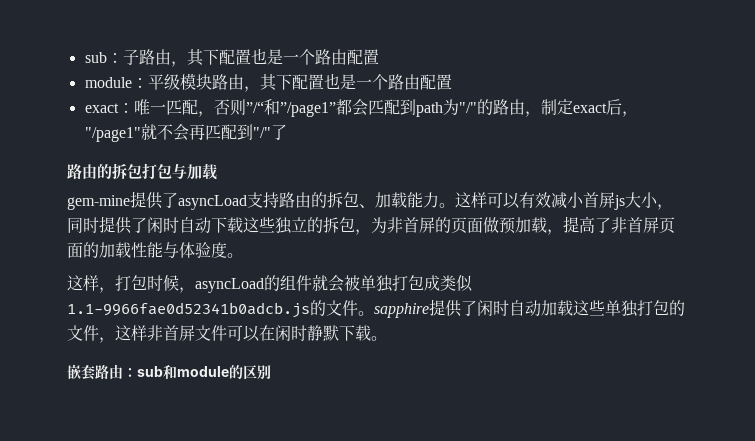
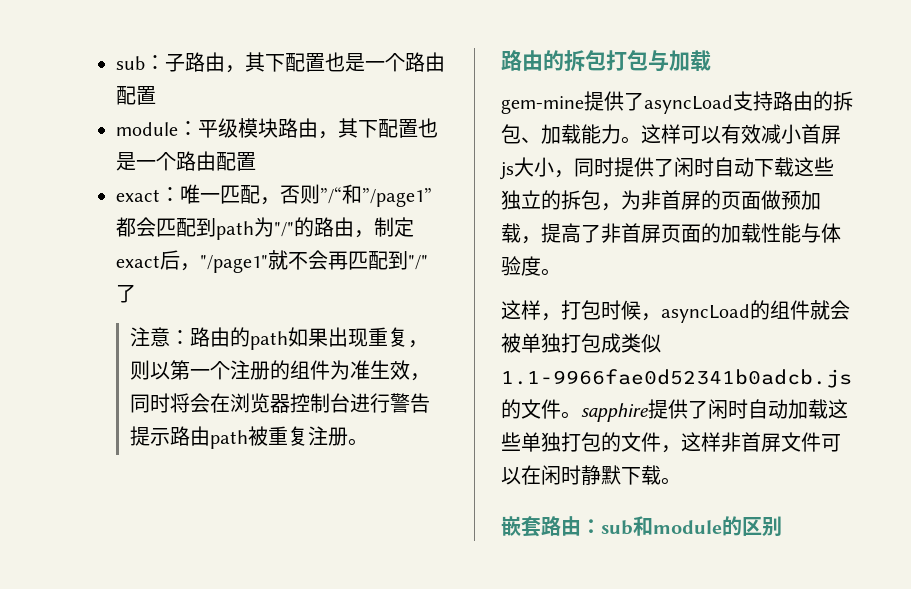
(287, 132) none -> [129,327,428,350] [129,360,430,381] [129,393,430,413] [129,426,368,449] // 注意：路由的path如果出现重复，则以第一个注册的组件为准生效，同时将会在浏览器控制台进行警告提示路由path被重复注册。

